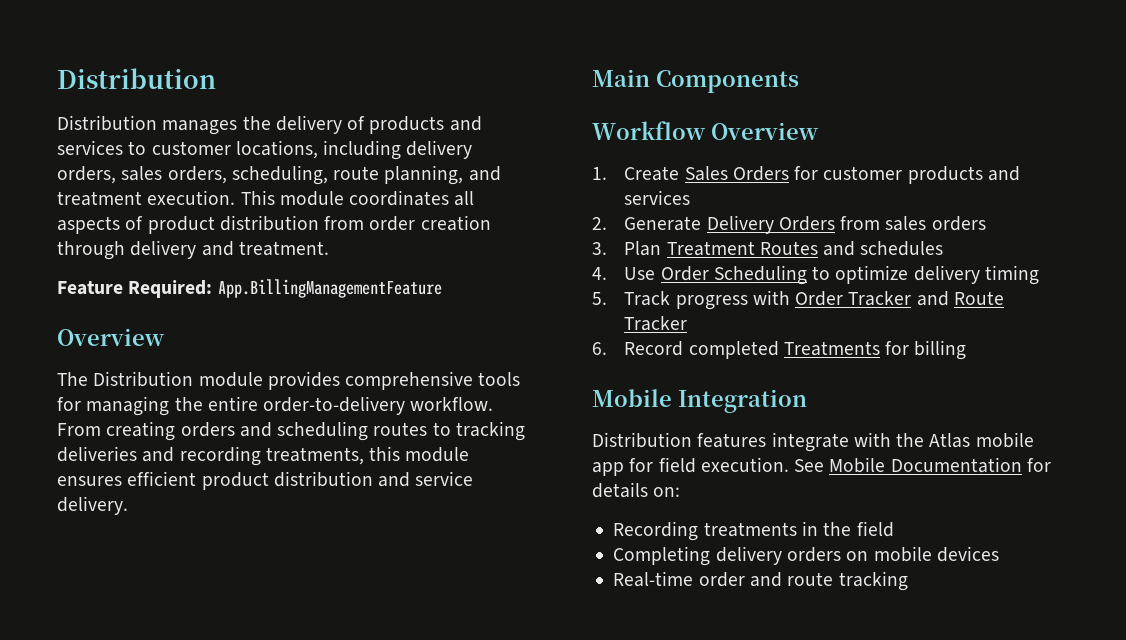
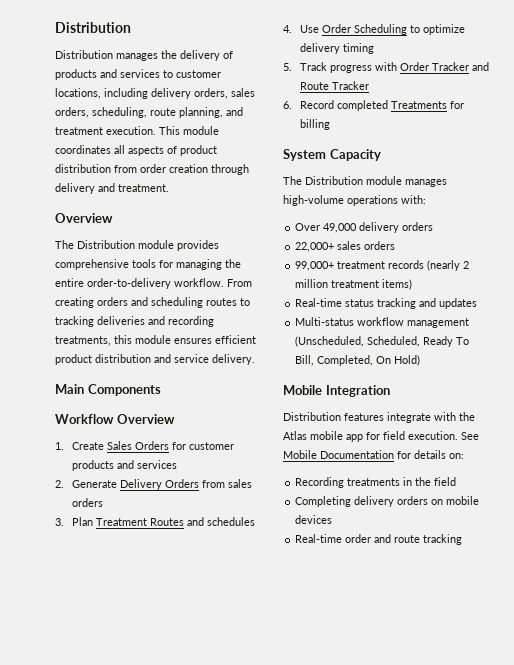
[57,279,442,298] // Feature Required: App.BillingManagementFeature -> (169, 188) none
(967, 350) none -> [283,149,381,161] [283,176,447,187] [283,195,426,206] [295,222,434,233] [295,241,396,252] [295,260,470,271] [295,279,413,290] [295,298,478,309] [295,317,470,328] [295,336,470,347] [295,355,421,366] // System Capacity // The Distribution module manages high-volume operations with: // Over 49,000 delivery orders // 22,000+ sales orders // 99,000+ treatment records (nearly 2 million treatment items) // Real-time status tracking and updates // Multi-status workflow management (Unscheduled, Scheduled, Ready To Bill, Completed, On Hold)

